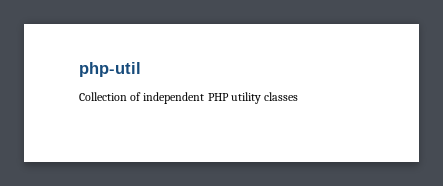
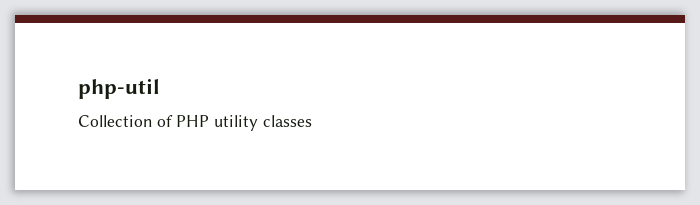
[143,92,205,104] independent -> (173, 121) none

